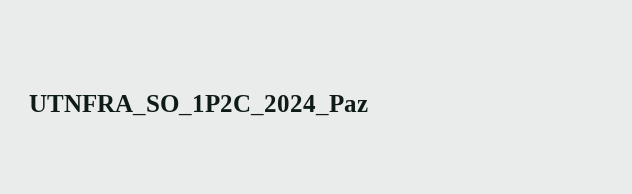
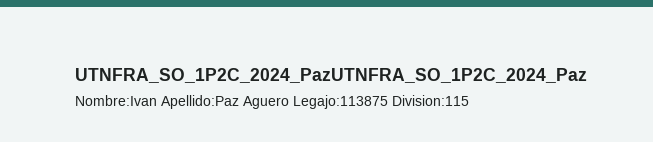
[29,95,368,116] UTNFRA_SO_1P2C_2024_Paz -> [75,68,587,83] [75,95,469,109] UTNFRA_SO_1P2C_2024_PazUTNFRA_SO_1P2C_2024_Paz // Nombre:Ivan Apellido:Paz Aguero Legajo:113875 Division:115

